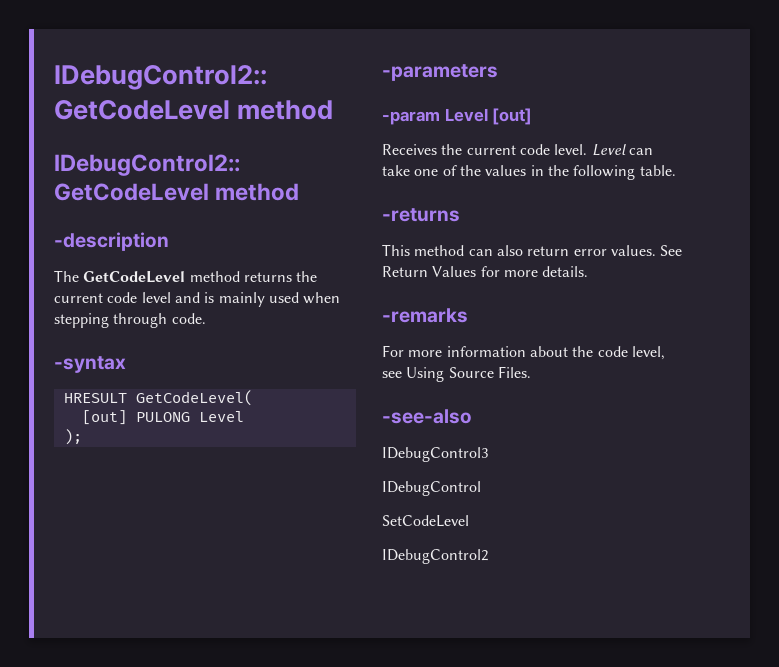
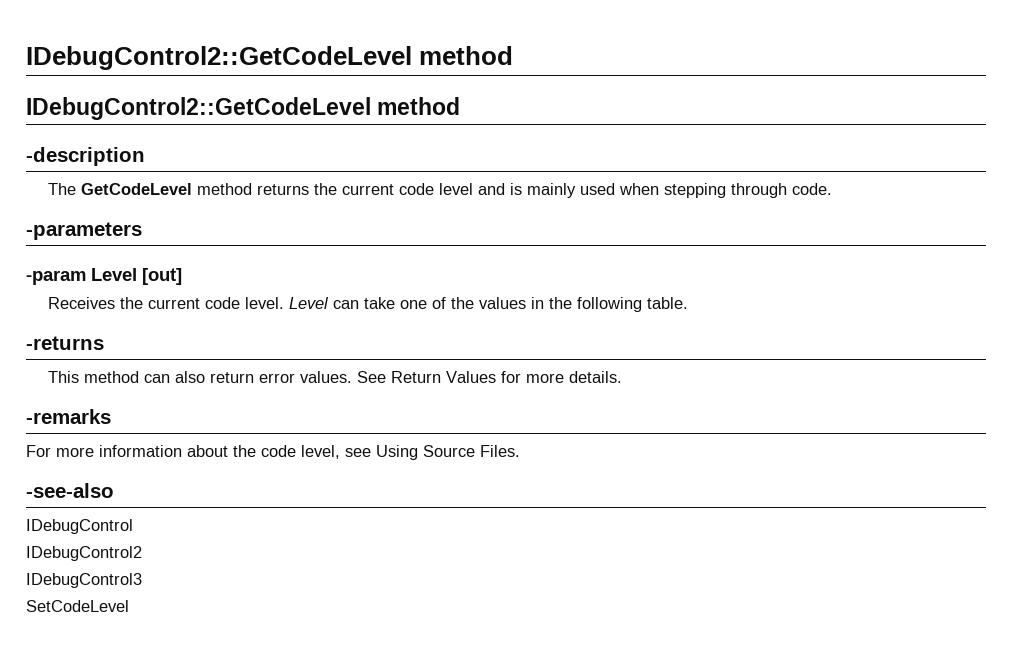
[54,356,126,373] [63,390,253,406] [81,410,244,425] [63,429,82,445] // -syntax // HRESULT GetCodeLevel( // [out] PULONG Level // ); -> (833, 189) none
(472, 416) none -> [26,519,133,534] [26,546,142,561] // IDebugControl // IDebugControl2
[382,481,481,496] // IDebugControl -> (142, 580) none
[382,549,488,564] // IDebugControl2 -> (129, 606) none

